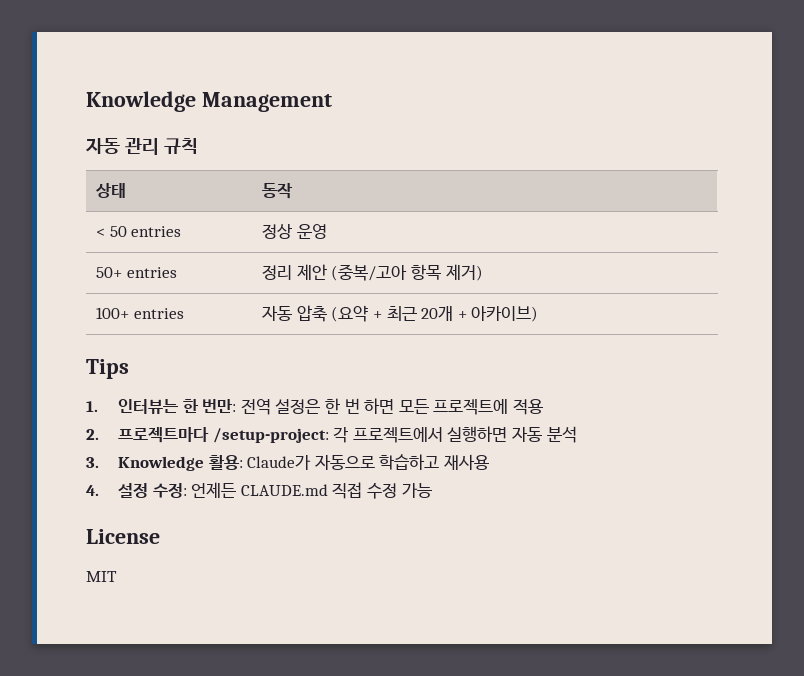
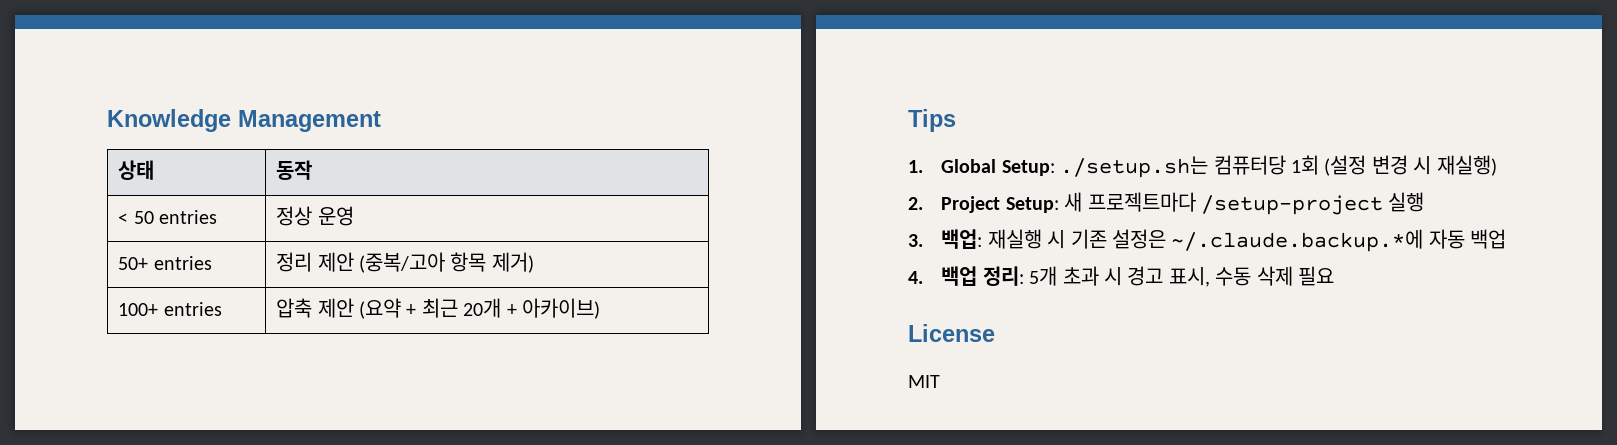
[85,138,199,155] // 자동 관리 규칙 -> (381, 121) none
[262,305,327,322] 자동 압축 -> [276,298,354,318] 압축 제안
[118,398,543,415] [86,426,577,443] [86,454,490,471] [86,482,432,499] 인터뷰는 한 번만: 전역 설정은 한 번 하면 모든 프로젝트에 적용 // 2. 프로젝트마다 /setup-project: 각 프로젝트에서 실행하면 자동 분석 // 3. Knowledge 활용: Claude가 자동으로 학습하고 재사용 // 4. 설정 수정: 언제든 CLAUDE.md 직접 수정 가능 -> [941,155,1497,178] [908,192,1425,215] [908,229,1507,252] [908,266,1335,287] Global Setup: ./setup.sh는 컴퓨터당 1회 (설정 변경 시 재실행) // 2. Project Setup: 새 프로젝트마다 /setup-project 실행 // 3. 백업: 재실행 시 기존 설정은 ~/.claude.backup.*에 자동 백업 // 4. 백업 정리: 5개 초과 시 경고 표시, 수동 삭제 필요

